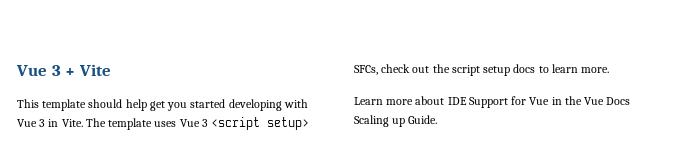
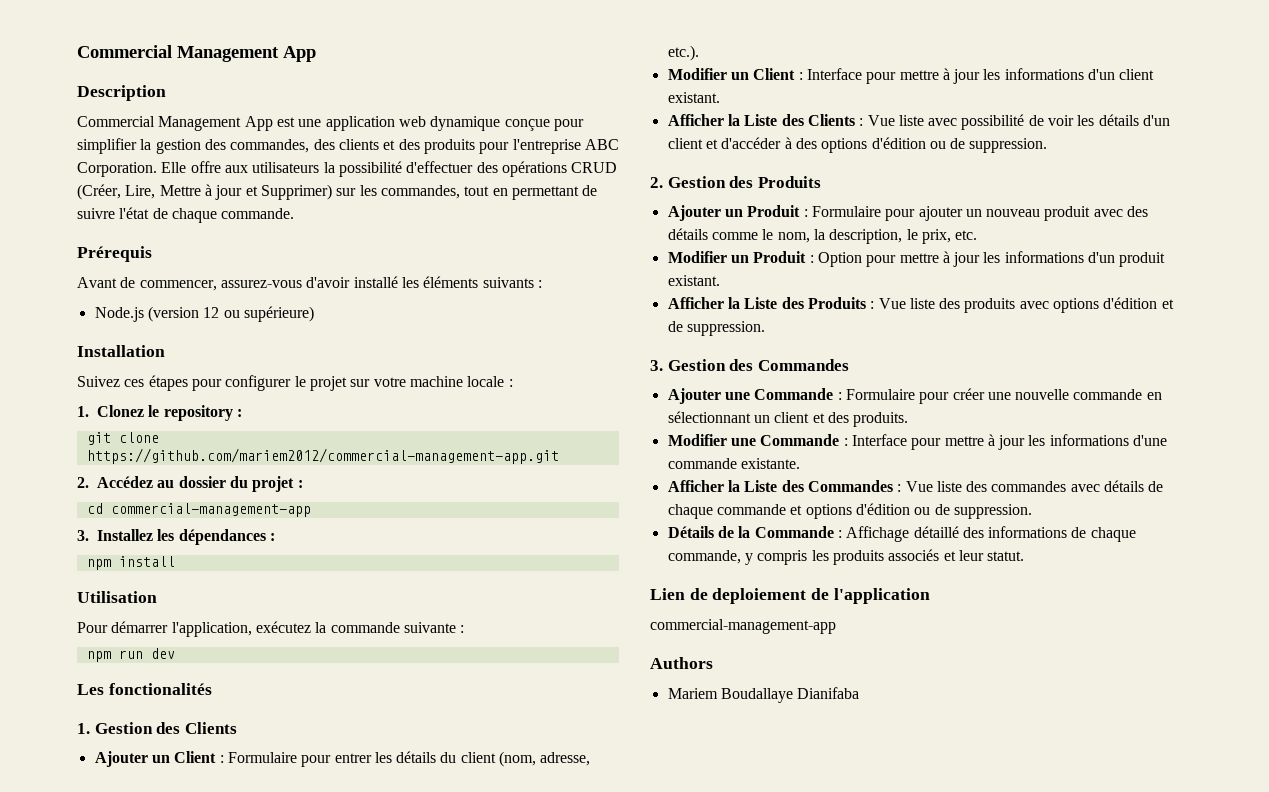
[16,64,111,76] [17,99,308,111] [17,117,310,130] [354,64,610,76] [354,96,631,108] [354,115,438,127] Vue 3 + Vite // This template should help get you started developing with Vue 3 in Vite. The template uses Vue 3 <script setup> SFCs, check out the script setup docs to learn more. // Learn more about IDE Support for Vue in the Vue Docs Scaling up Guide. -> [77,45,316,62] [77,85,166,101] [77,116,584,131] [77,138,619,154] [77,161,618,177] [77,184,598,200] [77,207,295,223] [77,246,152,262] [77,276,542,291] [94,306,314,322] [77,345,165,357] [77,375,513,391] [77,405,242,421] [86,432,159,445] [86,448,559,464] [77,476,303,492] [86,503,311,517] [77,529,275,545] [86,556,175,570] [77,591,157,603] [77,621,465,637] [86,648,175,662] [77,683,212,695] [77,722,237,734] [94,751,591,767] [667,45,699,61] [667,68,1155,84] [667,92,720,103] [667,114,1171,130] [667,137,1048,153] [650,176,821,188] [667,205,1149,221] [667,228,978,244] [667,251,1166,267] [667,275,720,286] [667,297,1174,313] [667,321,765,336] [650,359,849,371] [667,388,1162,404] [667,411,909,427] [667,434,1168,450] [667,458,800,469] [667,480,1164,492] [667,503,1032,519] [667,526,1136,542] [667,549,1025,565] [650,588,930,604] [650,619,836,634] [650,657,713,669] [667,687,860,703] Commercial Management App // Description // Commercial Management App est une application web dynamique conçue pour simplifier la gestion des commandes, des clients et des produits pour l'entreprise ABC Corporation. Elle offre aux utilisateurs la possibilité d'effectuer des opérations CRUD (Créer, Lire, Mettre à jour et Supprimer) sur les commandes, tout en permettant de suivre l'état de chaque commande. // Prérequis // Avant de commencer, assurez-vous d'avoir installé les éléments suivants : // Node.js (version 12 ou supérieure) // Installation // Suivez ces étapes pour configurer le projet sur votre machine locale : // 1. Clonez le repository : // git clone https://github.com/mariem2012/commercial-management-app.git // 2. Accédez au dossier du projet : // cd commercial-management-app // 3. Installez les dépendances : // npm install // Utilisation // Pour démarrer l'application, exécutez la commande suivante : // npm run dev // Les fonctionalités // 1. Gestion des Clients // Ajouter un Client : Formulaire pour entrer les détails du client (nom, adresse, etc.). // Modifier un Client : Interface pour mettre à jour les informations d'un client existant. // Afficher la Liste des Clients : Vue liste avec possibilité de voir les détails d'un client et d'accéder à des options d'édition ou de suppression. // 2. Gestion des Produits // Ajouter un Produit : Formulaire pour ajouter un nouveau produit avec des détails comme le nom, la description, le prix, etc. // Modifier un Produit : Option pour mettre à jour les informations d'un produit existant. // Afficher la Liste des Produits : Vue liste des produits avec options d'édition et de suppression. // 3. Gestion des Commandes // Ajouter une Commande : Formulaire pour créer une nouvelle commande en sélectionnant un client et des produits. // Modifier une Commande : Interface pour mettre à jour les informations d'une commande existante. // Afficher la Liste des Commandes : Vue liste des commandes avec détails de chaque commande et options d'édition ou de suppression. // Détails de la Commande : Affichage détaillé des informations de chaque commande, y compris les produits associés et leur statut. // Lien de deploiement de l'application // commercial-management-app // Authors // Mariem Boudallaye Dianifaba

